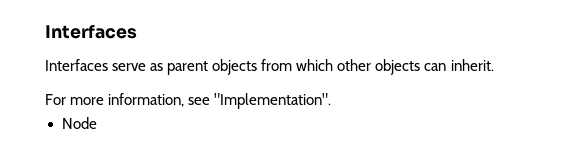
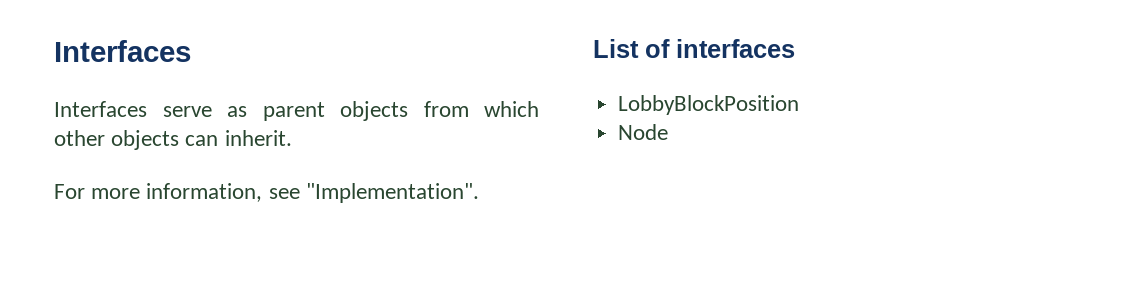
(332, 101) none -> [593,39,795,58] [618,95,800,115] // List of interfaces // LobbyBlockPosition

